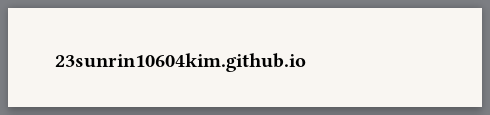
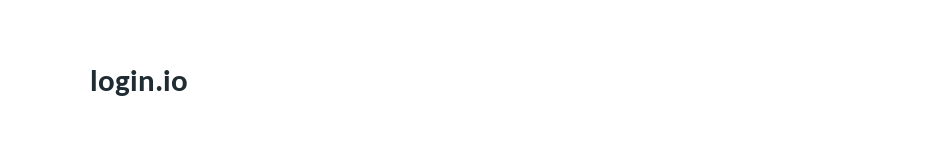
[55,53,306,72] 23sunrin10604kim.github.io -> [90,70,188,96] login.io

